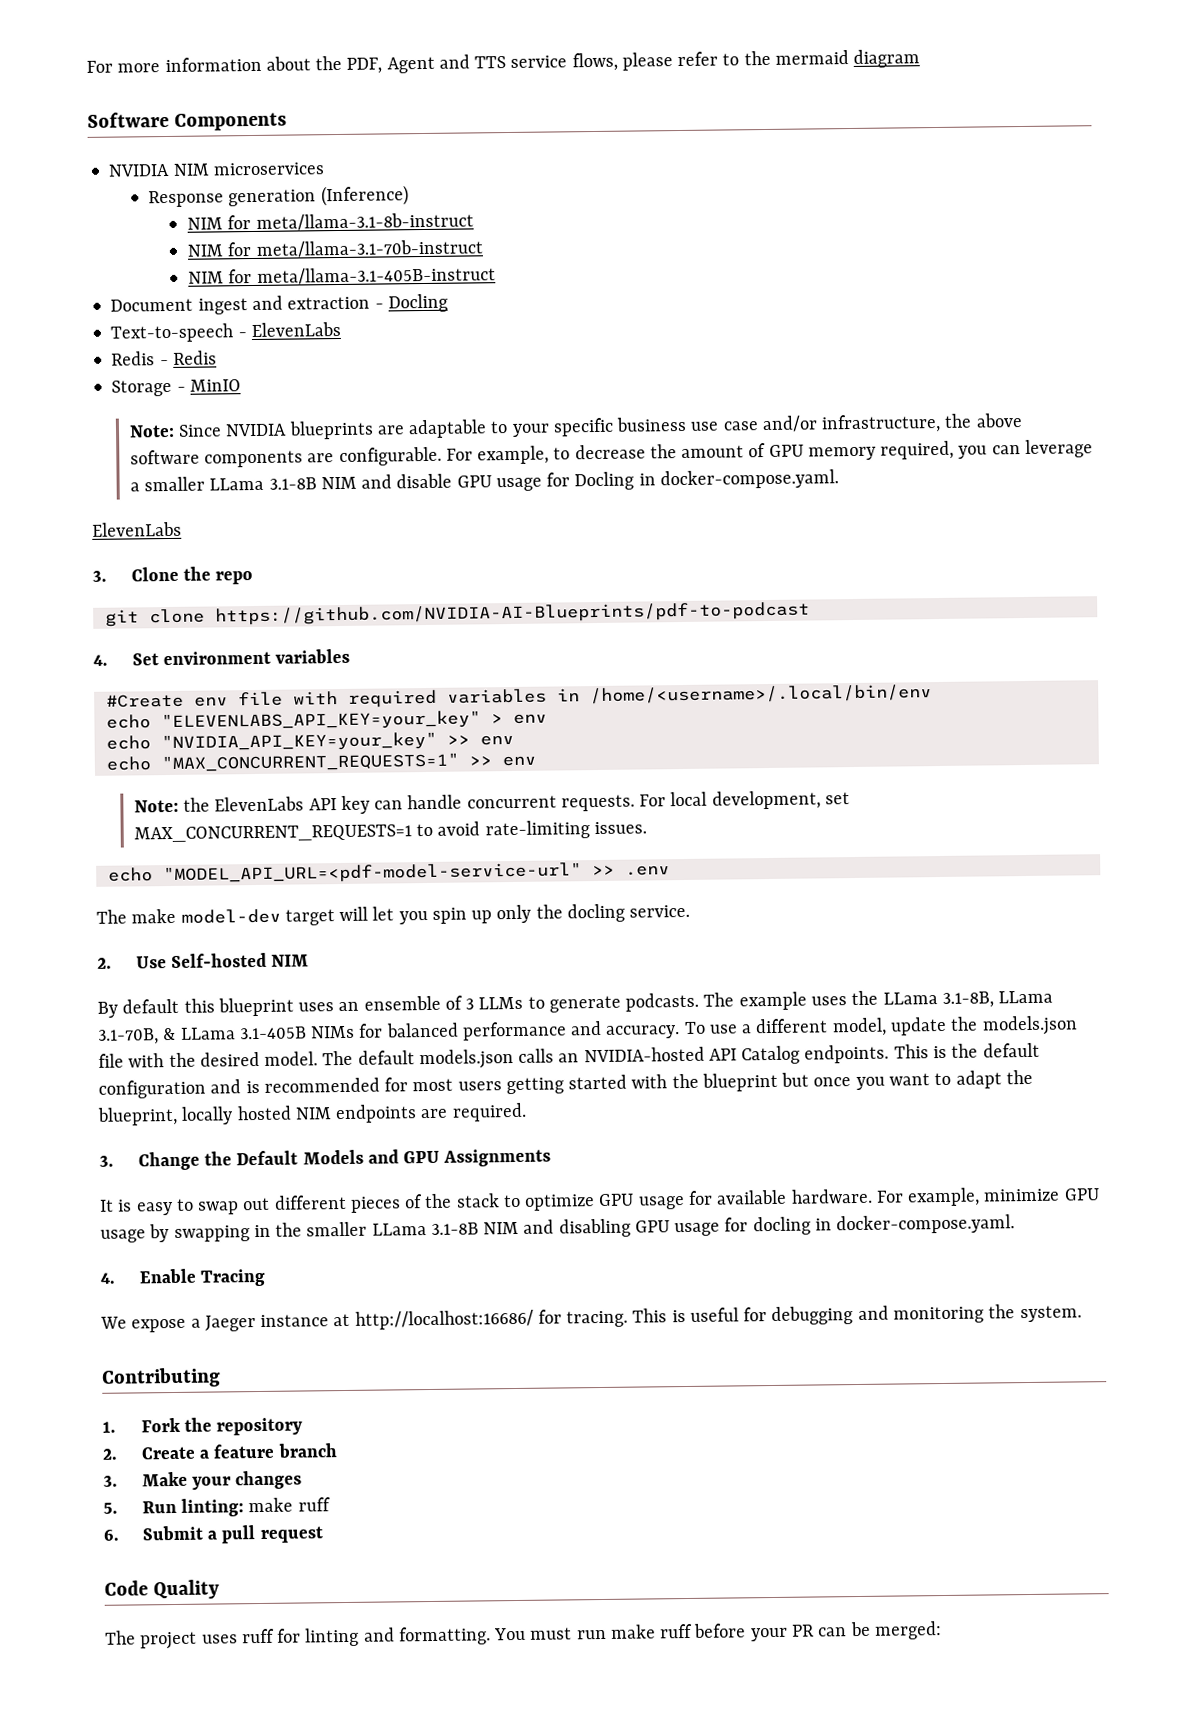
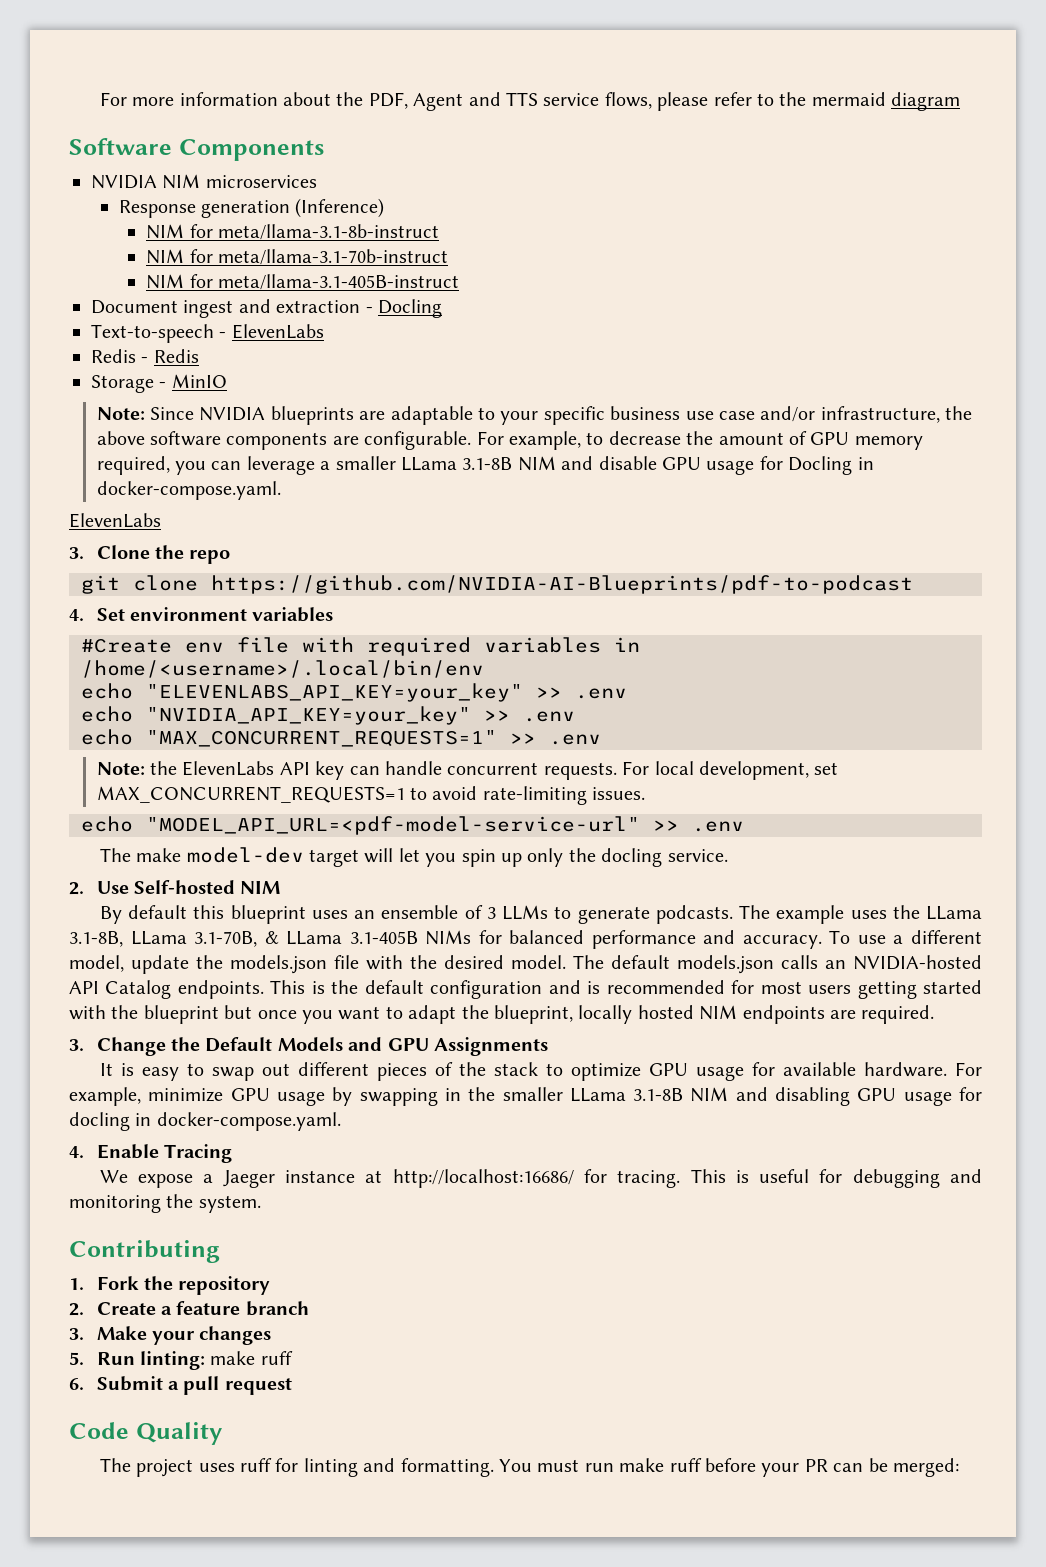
[490,713,547,724] > env -> [536,687,627,699] >> .env
[479,734,514,746] env -> [523,711,575,722] .env
[501,755,536,767] env -> [549,734,601,745] .env

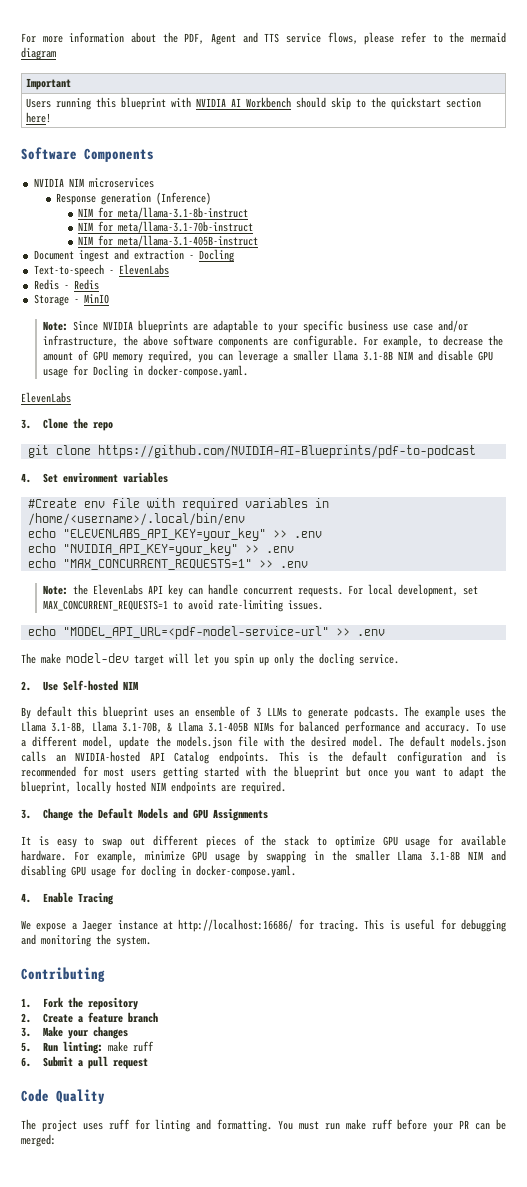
(961, 101) none -> [25,78,71,90] [25,97,481,110] [25,112,51,123] // Important // Users running this blueprint with NVIDIA AI Workbench should skip to the quickstart section here!
[400,457,457,471] LLama -> [333,350,359,361] Llama
[926,906,983,920] [69,931,187,947] LLama 3.1-8B, LLama -> [21,721,117,733] Llama 3.1-8B, Llama
[286,931,343,945] LLama -> [177,721,203,732] Llama
[569,1088,626,1102] LLama -> [397,850,423,861] Llama

